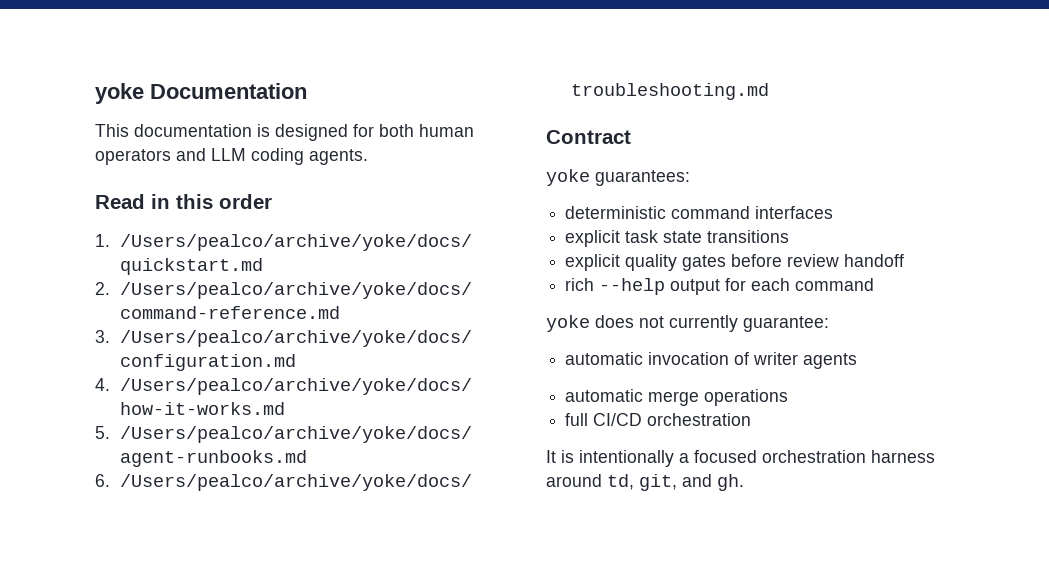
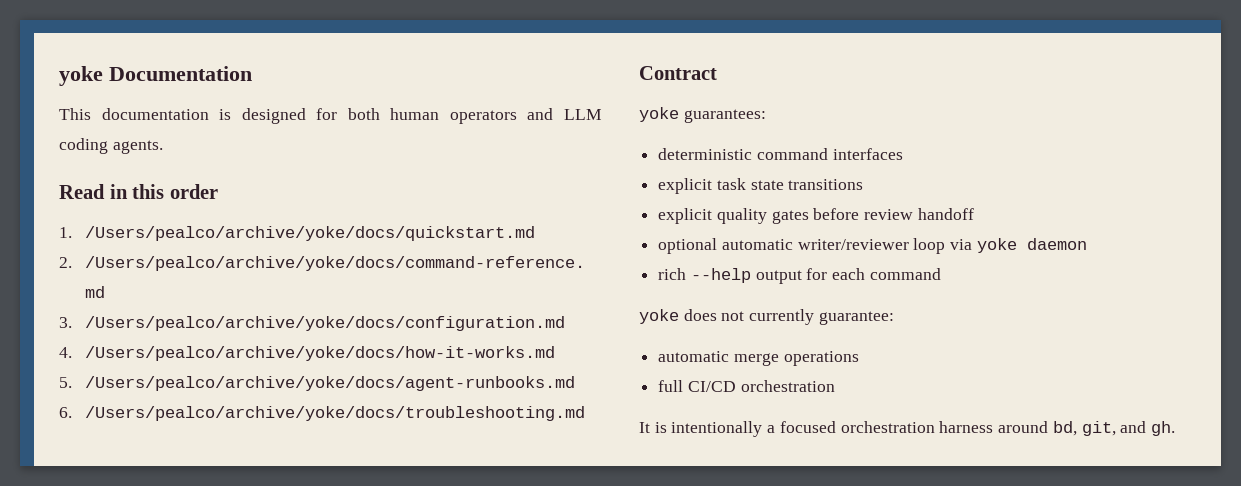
(905, 260) none -> [658,238,1087,254] // optional automatic writer/reviewer loop via yoke daemon
[565,352,858,369] // automatic invocation of writer agents -> (894, 318) none
[607,474,634,490] td, -> [1052,421,1077,436] bd,

